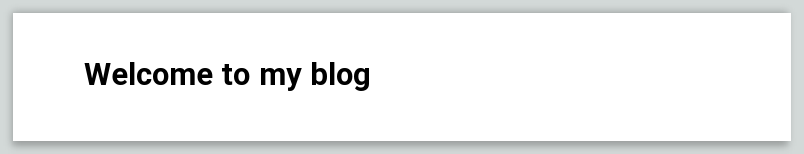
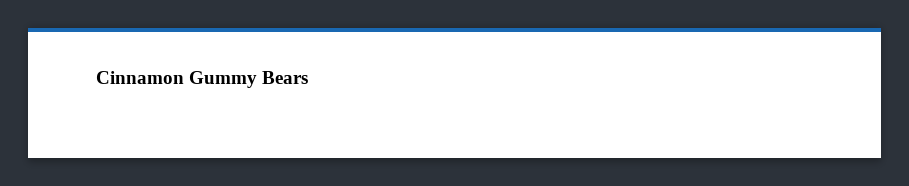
[84,62,372,91] Welcome to my blog -> [96,71,309,88] Cinnamon Gummy Bears

